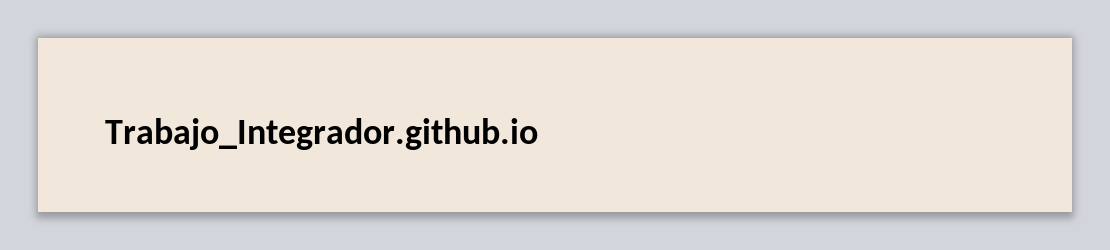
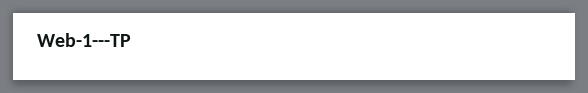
[105,118,538,150] Trabajo_Integrador.github.io -> [37,33,131,47] Web-1---TP

